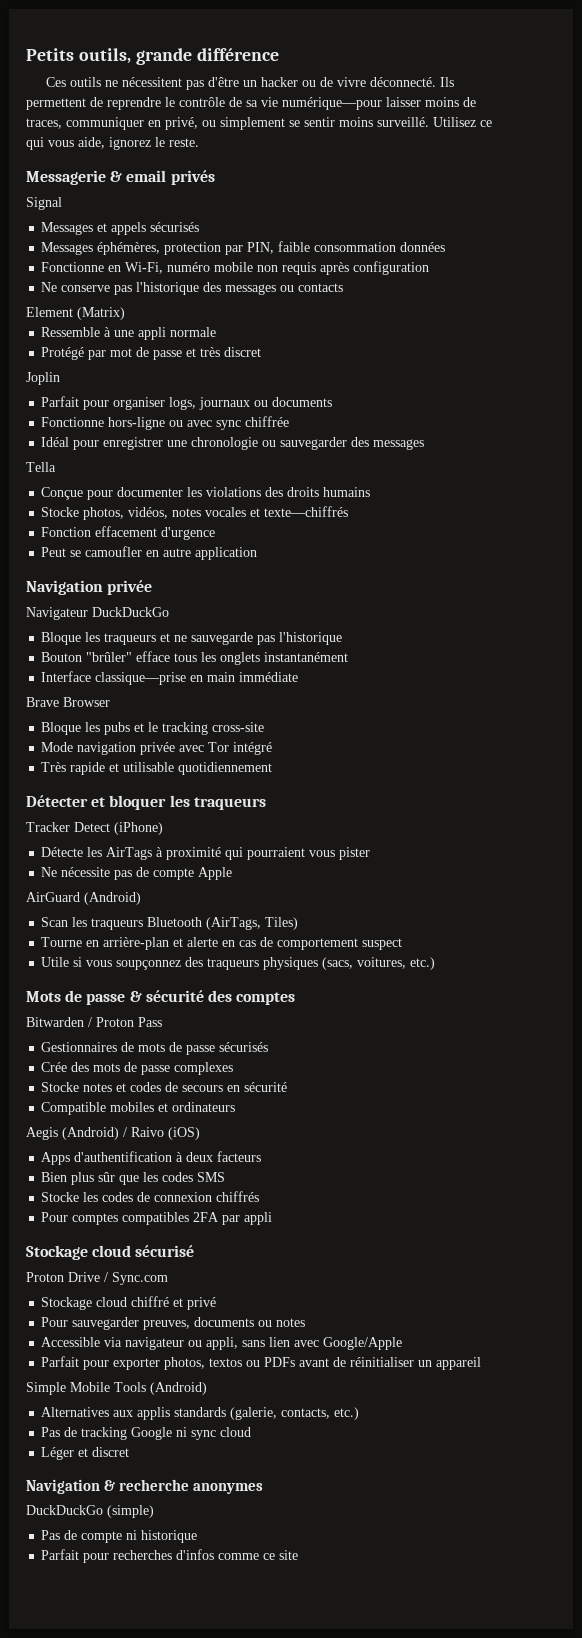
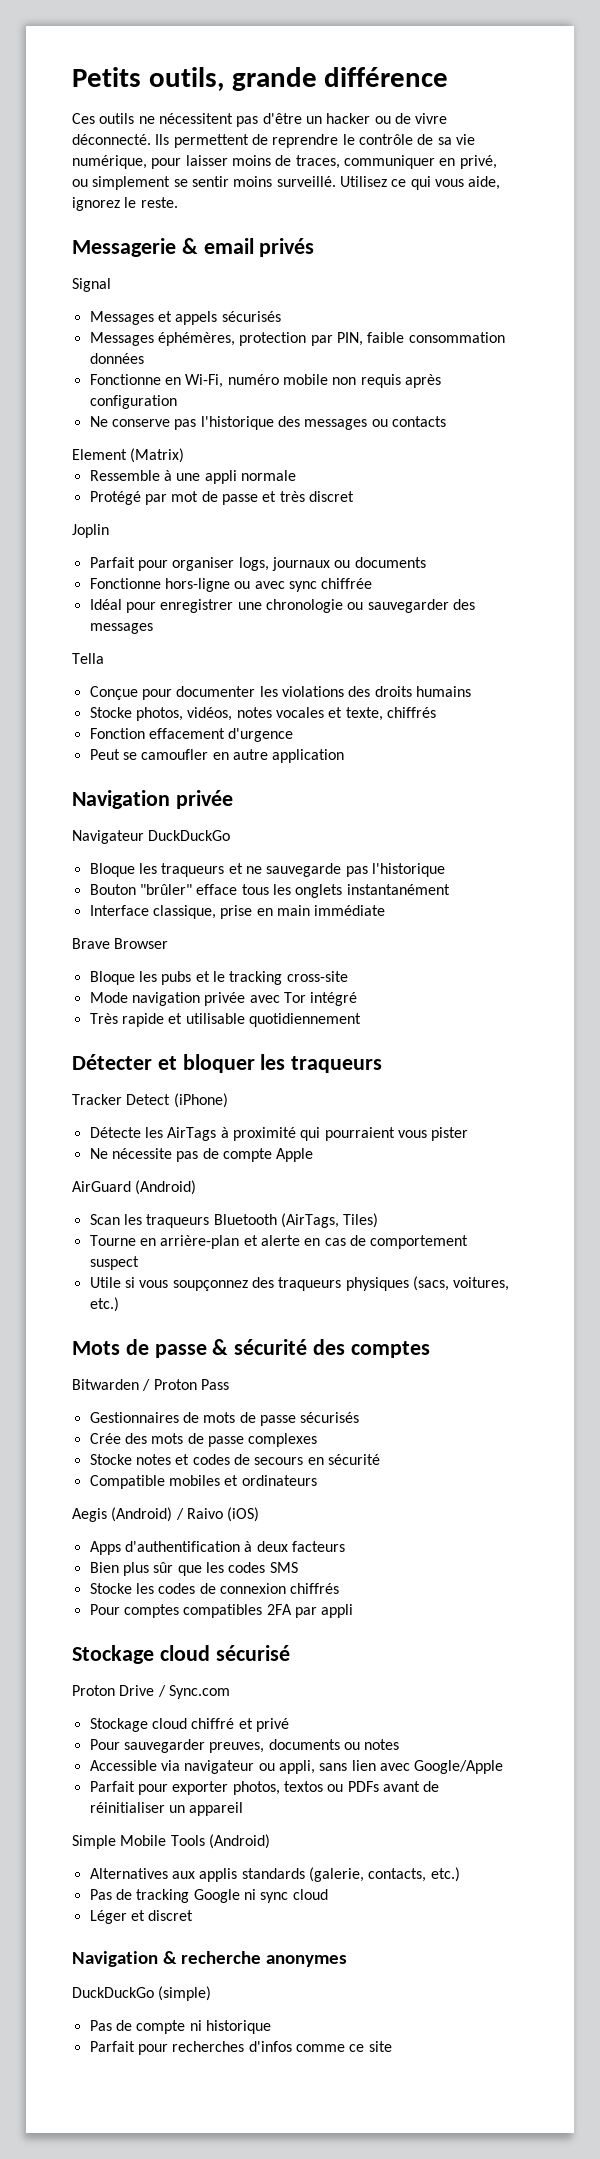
[282,97,382,110] numérique—pour -> [72,155,182,169] numérique, pour
[264,506,349,517] texte—chiffrés -> [345,707,436,721] texte, chiffrés
[95,672,187,685] classique—prise -> [152,905,253,919] classique, prise

